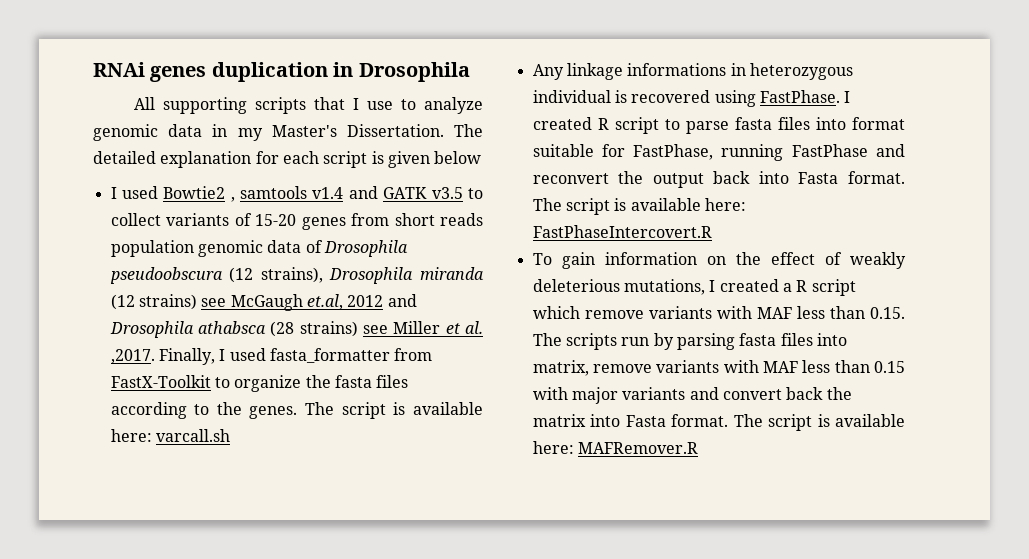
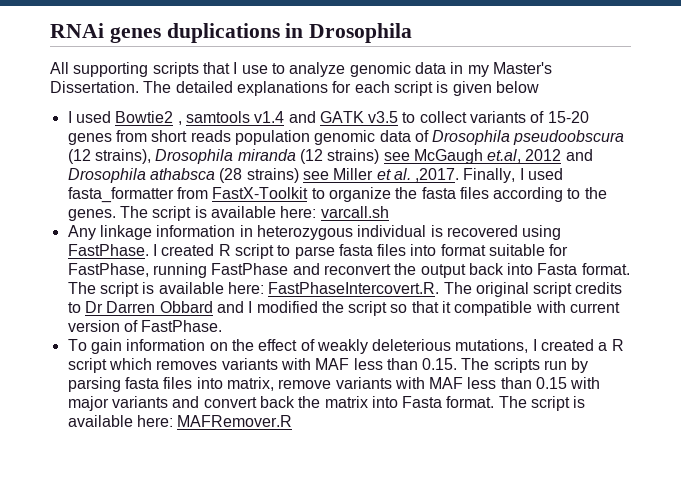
[211,62,328,82] duplication -> [166,23,280,43] duplications
[160,151,252,168] explanation -> [236,81,328,96] explanations
[627,63,727,76] informations -> [156,225,236,237] information
[532,225,712,238] FastPhaseIntercovert.R -> [268,282,623,297] [67,301,621,316] [67,320,223,332] FastPhaseIntercovert.R. The original script credits to Dr Darren Obbard and I modified the script so that it compatible with current version of FastPhase.
[584,310,644,319] remove -> [156,360,218,370] removes

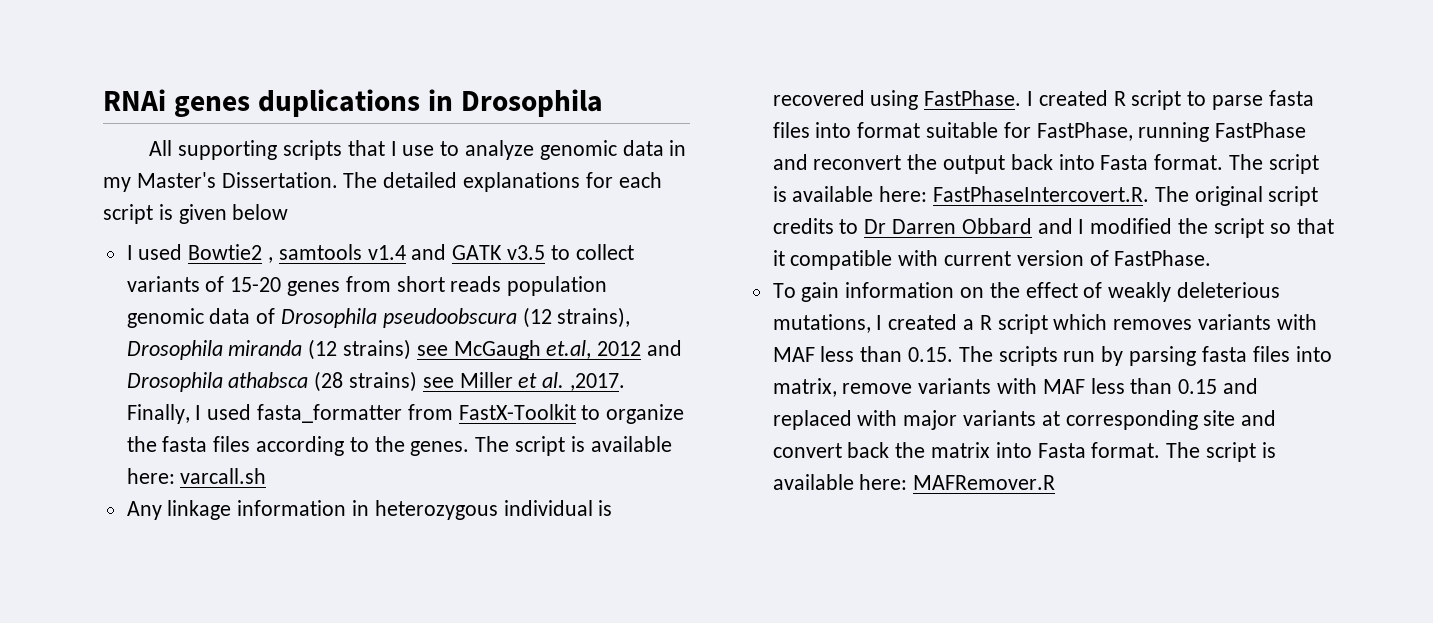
(568, 383) none -> [1223,378,1259,394] [772,410,852,430] and replaced
(168, 402) none -> [1041,410,1236,430] at corresponding site

